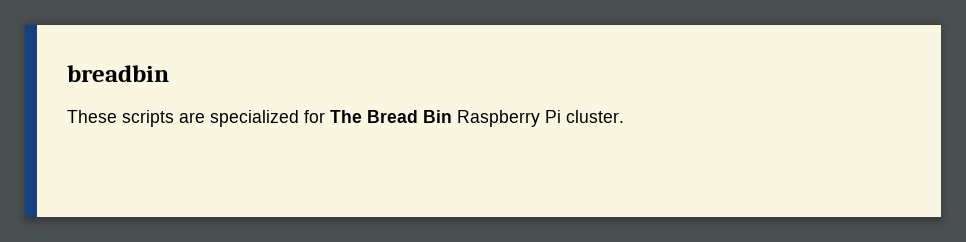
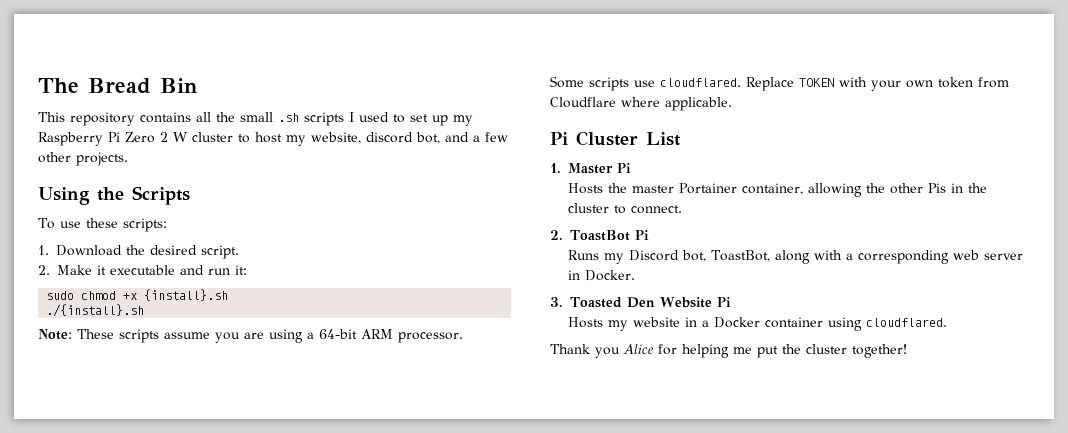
[67,65,169,82] [67,110,624,127] breadbin // These scripts are specialized for The Bread Bin Raspberry Pi cluster. -> [38,78,198,94] [38,112,473,126] [38,132,508,146] [38,152,128,166] [38,186,190,205] [38,218,167,232] [38,245,239,259] [38,265,247,275] [46,289,229,301] [46,304,145,317] [38,329,463,343] [550,76,1009,91] [550,97,732,111] [550,131,681,146] [550,163,631,174] [567,183,987,197] [567,203,682,214] [550,230,649,241] [567,250,1023,264] [567,270,635,281] [550,297,731,308] [567,317,947,331] [550,344,907,358] The Bread Bin // This repository contains all the small .sh scripts I used to set up my Raspberry Pi Zero 2 W cluster to host my website, discord bot, and a few other projects. // Using the Scripts // To use these scripts: // 1. Download the desired script. // 2. Make it executable and run it: // sudo chmod +x {install}.sh // ./{install}.sh // Note: These scripts assume you are using a 64-bit ARM processor. // Some scripts use cloudflared. Replace TOKEN with your own token from Cloudflare where applicable. // Pi Cluster List // 1. Master Pi // Hosts the master Portainer container, allowing the other Pis in the cluster to connect. // 2. ToastBot Pi // Runs my Discord bot, ToastBot, along with a corresponding web server in Docker. // 3. Toasted Den Website Pi // Hosts my website in a Docker container using cloudflared. // Thank you Alice for helping me put the cluster together!

